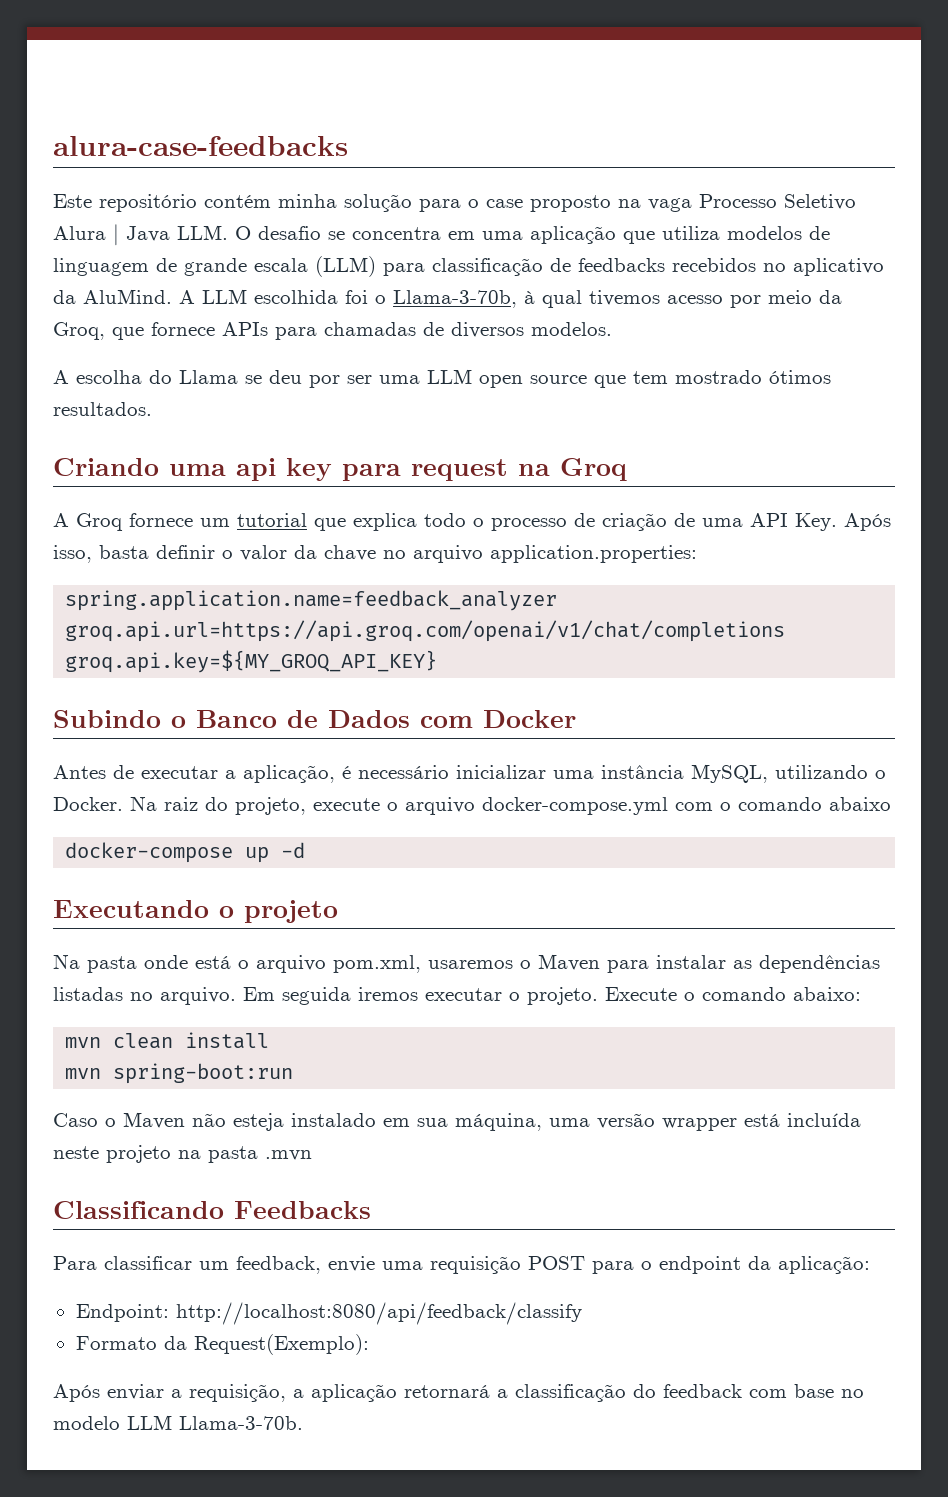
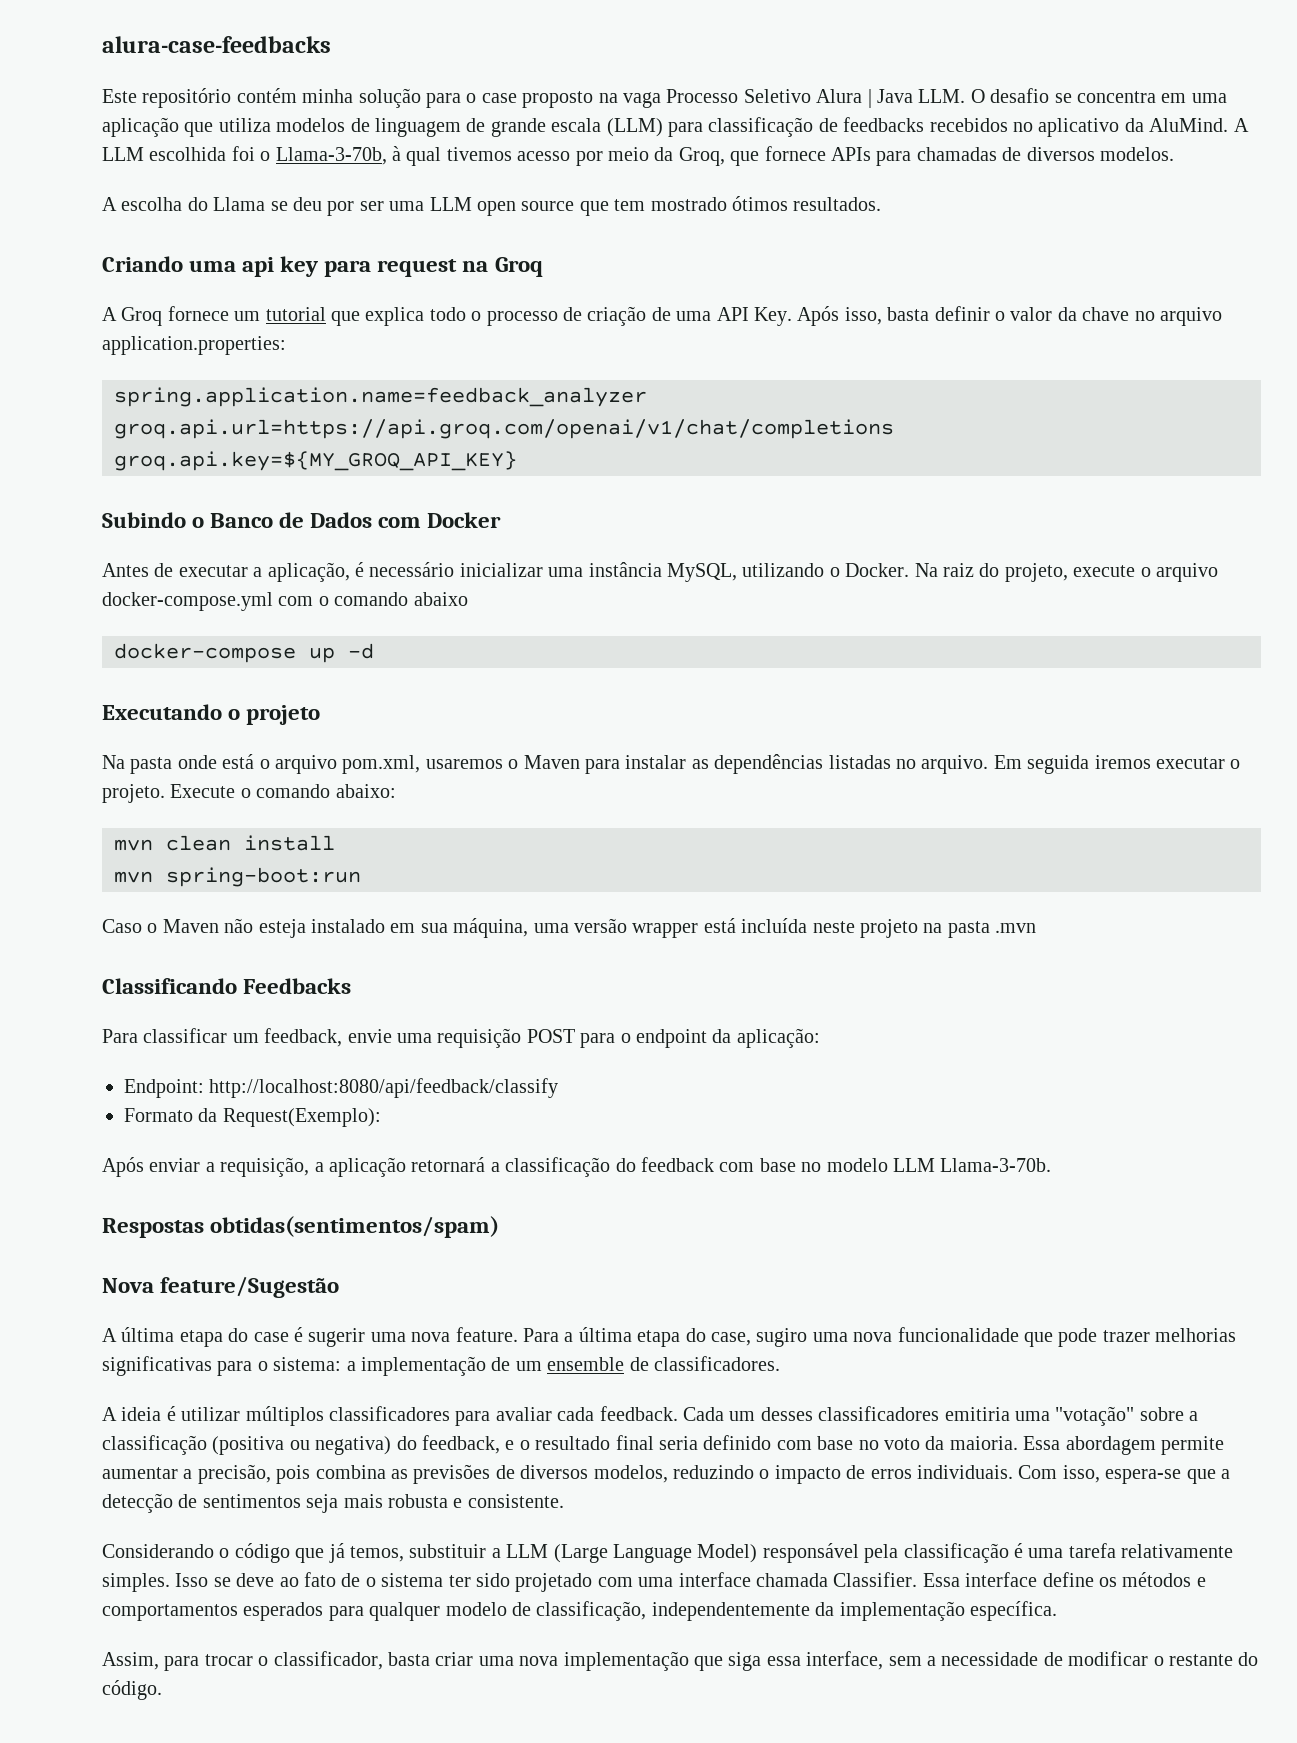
(303, 1423) none -> [102,1216,500,1238] [102,1276,340,1298] [102,1327,1237,1347] [102,1356,780,1376] [102,1406,1199,1426] [102,1435,1224,1455] [102,1464,1230,1484] [102,1493,564,1513] [102,1543,1234,1563] [102,1572,1206,1592] [102,1601,1057,1621] [102,1651,1259,1671] [102,1680,162,1700] // Respostas obtidas(sentimentos/spam) // Nova feature/Sugestão // A última etapa do case é sugerir uma nova feature. Para a última etapa do case, sugiro uma nova funcionalidade que pode trazer melhorias significativas para o sistema: a implementação de um ensemble de classificadores. // A ideia é utilizar múltiplos classificadores para avaliar cada feedback. Cada um desses classificadores emitiria uma "votação" sobre a classificação (positiva ou negativa) do feedback, e o resultado final seria definido com base no voto da maioria. Essa abordagem permite aumentar a precisão, pois combina as previsões de diversos modelos, reduzindo o impacto de erros individuais. Com isso, espera-se que a detecção de sentimentos seja mais robusta e consistente. // Considerando o código que já temos, substituir a LLM (Large Language Model) responsável pela classificação é uma tarefa relativamente simples. Isso se deve ao fato de o sistema ter sido projetado com uma interface chamada Classifier. Essa interface define os métodos e comportamentos esperados para qualquer modelo de classificação, independentemente da implementação específica. // Assim, para trocar o classificador, basta criar uma nova implementação que siga essa interface, sem a necessidade de modificar o restante do código.

